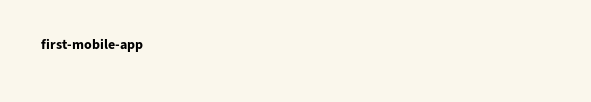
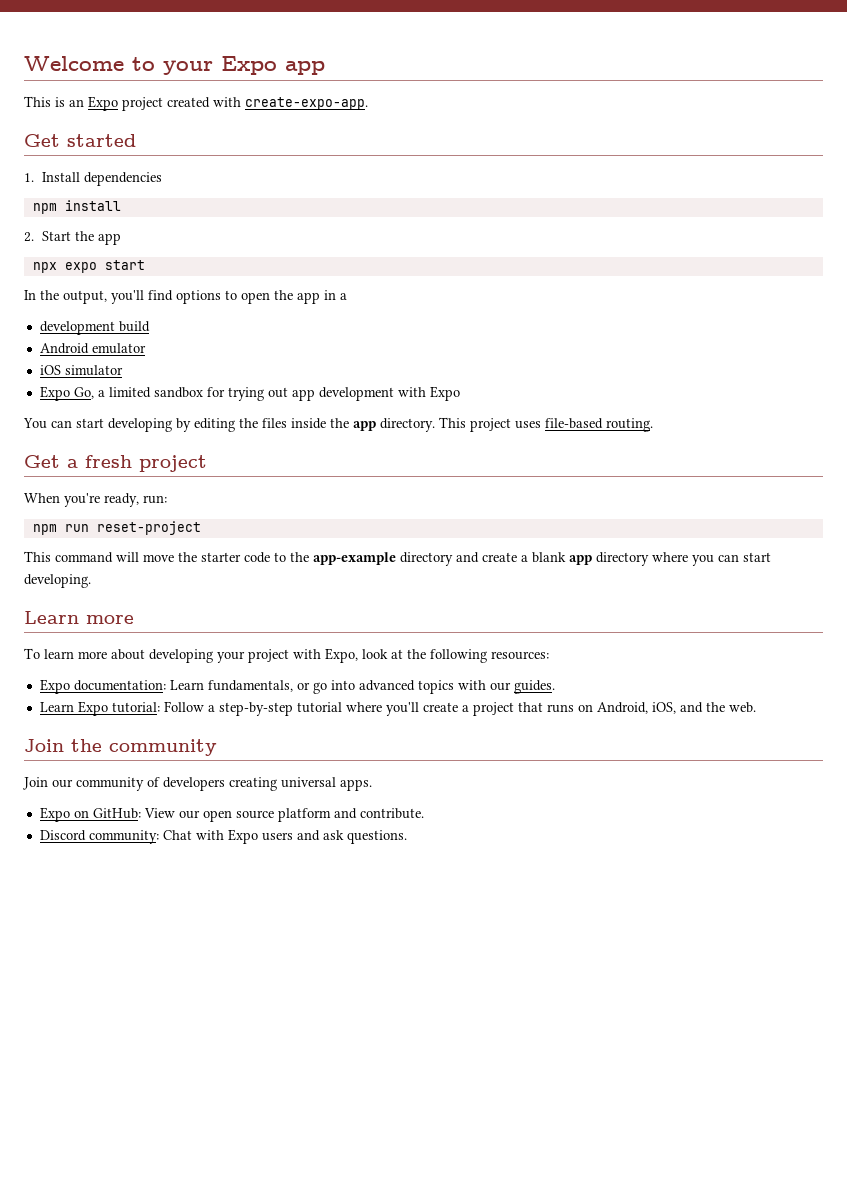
[41,38,143,52] first-mobile-app -> [24,56,325,75] [24,96,368,111] [24,134,136,147] [24,172,163,186] [32,200,121,214] [24,231,122,245] [32,260,145,273] [24,290,347,304] [39,321,150,335] [39,343,146,354] [39,365,123,376] [39,386,460,401] [23,417,653,432] [24,455,207,472] [24,493,167,507] [32,521,201,535] [24,551,771,566] [24,574,91,588] [24,611,134,624] [24,648,549,663] [39,679,555,694] [39,701,756,716] [24,739,217,756] [23,777,372,791] [39,807,424,822] [39,829,407,844] Welcome to your Expo app // This is an Expo project created with create-expo-app. // Get started // 1. Install dependencies // npm install // 2. Start the app // npx expo start // In the output, you'll find options to open the app in a // development build // Android emulator // iOS simulator // Expo Go, a limited sandbox for trying out app development with Expo // You can start developing by editing the files inside the app directory. This project uses file-based routing. // Get a fresh project // When you're ready, run: // npm run reset-project // This command will move the starter code to the app-example directory and create a blank app directory where you can start developing. // Learn more // To learn more about developing your project with Expo, look at the following resources: // Expo documentation: Learn fundamentals, or go into advanced topics with our guides. // Learn Expo tutorial: Follow a step-by-step tutorial where you'll create a project that runs on Android, iOS, and the web. // Join the community // Join our community of developers creating universal apps. // Expo on GitHub: View our open source platform and contribute. // Discord community: Chat with Expo users and ask questions.

